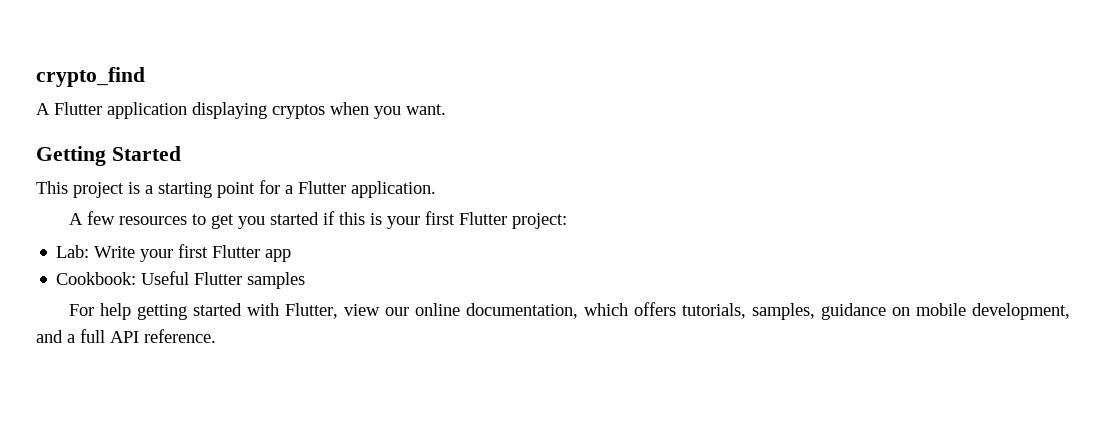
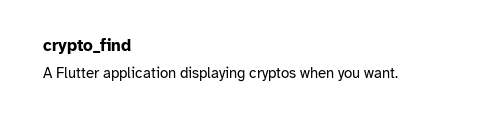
[36,146,181,166] [36,180,436,198] [69,211,568,229] [56,244,292,262] [56,271,306,289] [69,302,1071,320] [36,329,216,343] // Getting Started // This project is a starting point for a Flutter application. // A few resources to get you started if this is your first Flutter project: // Lab: Write your first Flutter app // Cookbook: Useful Flutter samples // For help getting started with Flutter, view our online documentation, which offers tutorials, samples, guidance on mobile development, and a full API reference. -> (398, 73) none

